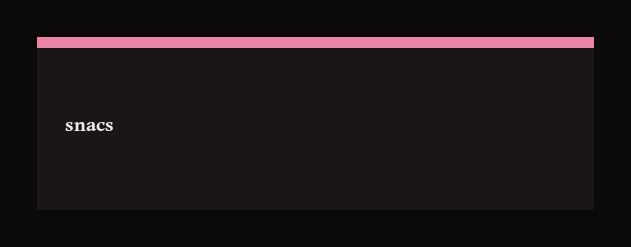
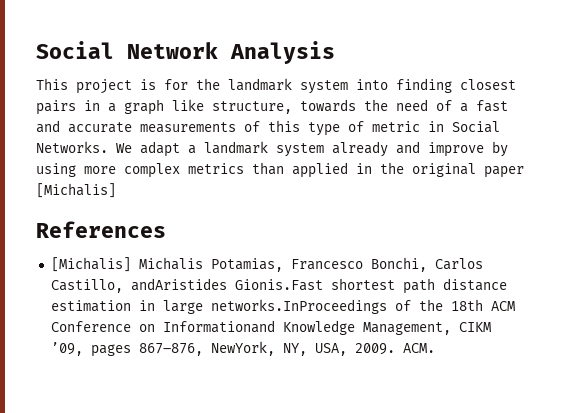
[65,122,114,131] snacs -> [36,41,335,64] [36,78,516,94] [36,99,508,115] [36,120,500,136] [36,141,508,157] [36,162,524,178] [36,183,116,198] [36,221,166,238] [50,257,483,272] [50,278,507,294] [50,299,515,314] [50,320,491,335] [50,341,435,357] Social Network Analysis // This project is for the landmark system into finding closest pairs in a graph like structure, towards the need of a fast and accurate measurements of this type of metric in Social Networks. We adapt a landmark system already and improve by using more complex metrics than applied in the original paper [Michalis] // References // [Michalis] Michalis Potamias, Francesco Bonchi, Carlos Castillo, andAristides Gionis.Fast shortest path distance estimation in large networks.InProceedings of the 18th ACM Conference on Informationand Knowledge Management, CIKM ’09, pages 867–876, NewYork, NY, USA, 2009. ACM.

